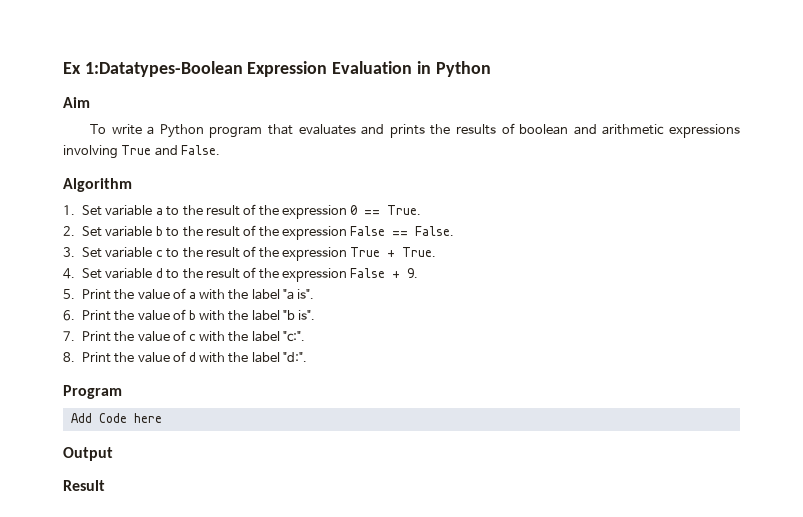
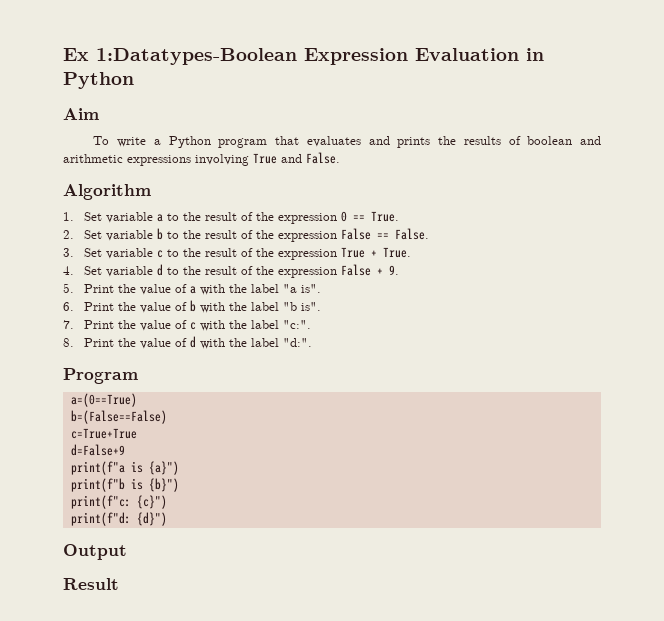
[70,413,162,423] Add Code here -> [70,393,137,407] [70,410,167,424] [70,428,137,439] [70,444,125,456] [70,461,179,475] [70,478,179,492] [70,495,167,509] [70,512,167,526] a=(0==True) // b=(False==False) // c=True+True // d=False+9 // print(f"a is {a}") // print(f"b is {b}") // print(f"c: {c}") // print(f"d: {d}")

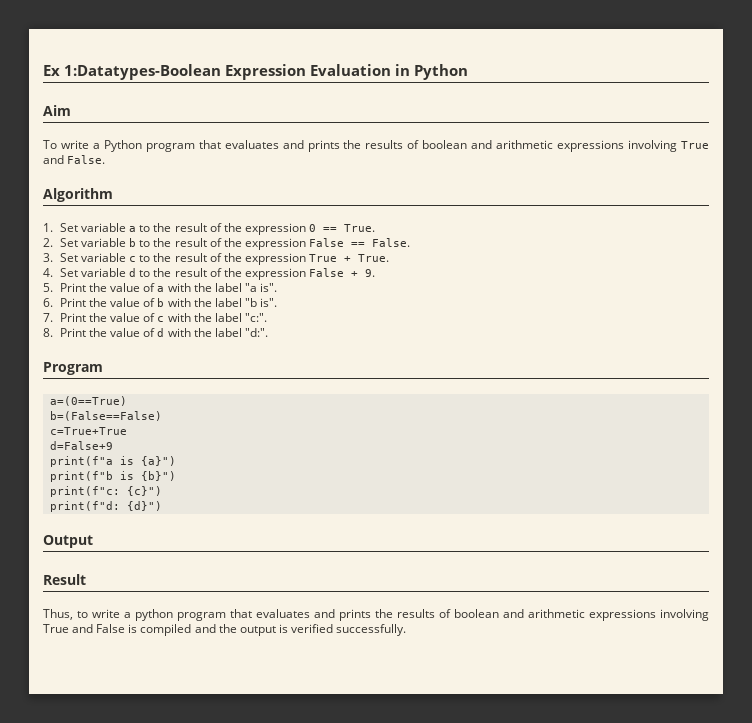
(119, 584) none -> [43,609,709,621] [43,624,407,636] // Thus, to write a python program that evaluates and prints the results of boolean and arithmetic expressions involving True and False is compiled and the output is verified successfully.

